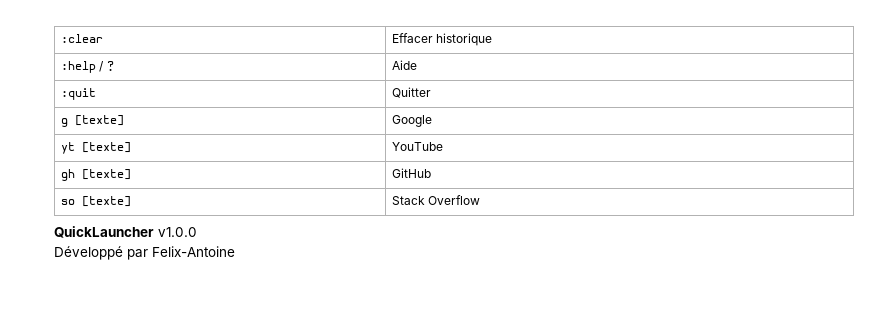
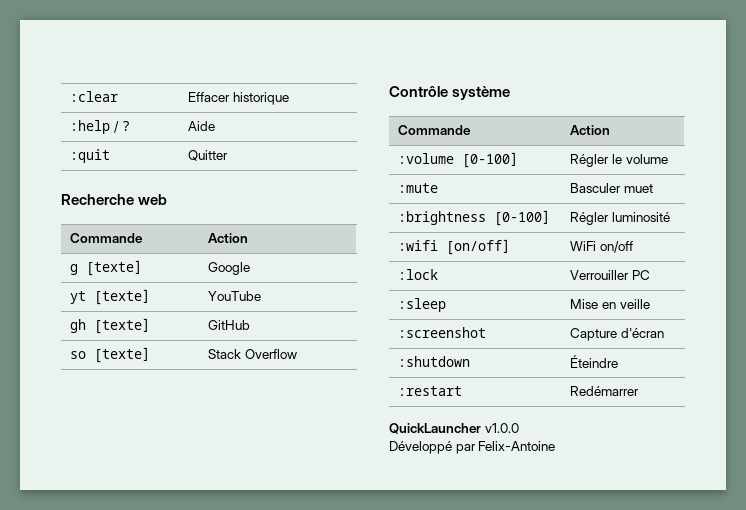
(432, 92) none -> [61,194,168,205] [70,233,144,243] [208,233,249,243] // Recherche web // Commande | Action
(481, 200) none -> [389,86,511,100] [398,125,472,135] [570,125,611,135] [398,152,519,168] [570,154,668,167] [398,183,439,193] [570,183,653,193] [398,210,551,226] [570,212,670,225] [398,239,511,255] [570,241,633,253] [398,269,439,280] [570,270,650,280] [398,298,447,312] [570,299,650,309] [398,327,487,338] [570,328,664,341] [398,356,471,367] [570,355,619,368] [398,386,463,396] [570,386,640,396] // Contrôle système // Commande | Action // :volume [0-100] | Régler le volume // :mute | Basculer muet // :brightness [0-100] | Régler luminosité // :wifi [on/off] | WiFi on/off // :lock | Verrouiller PC // :sleep | Mise en veille // :screenshot | Capture d'écran // :shutdown | Éteindre // :restart | Redémarrer

